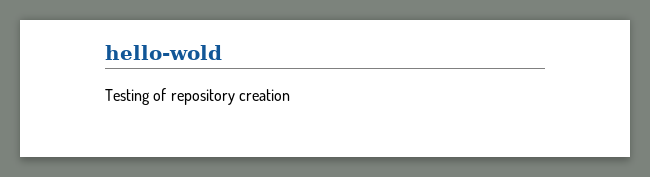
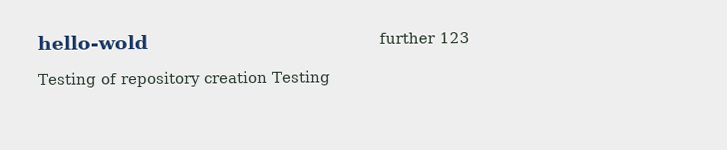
(290, 95) none -> [270,70,331,86] [379,32,470,44] Testing further 123

